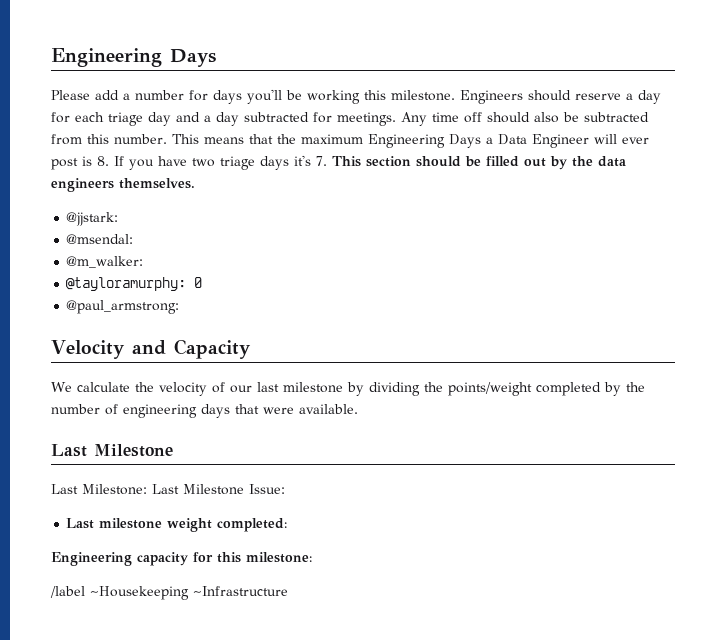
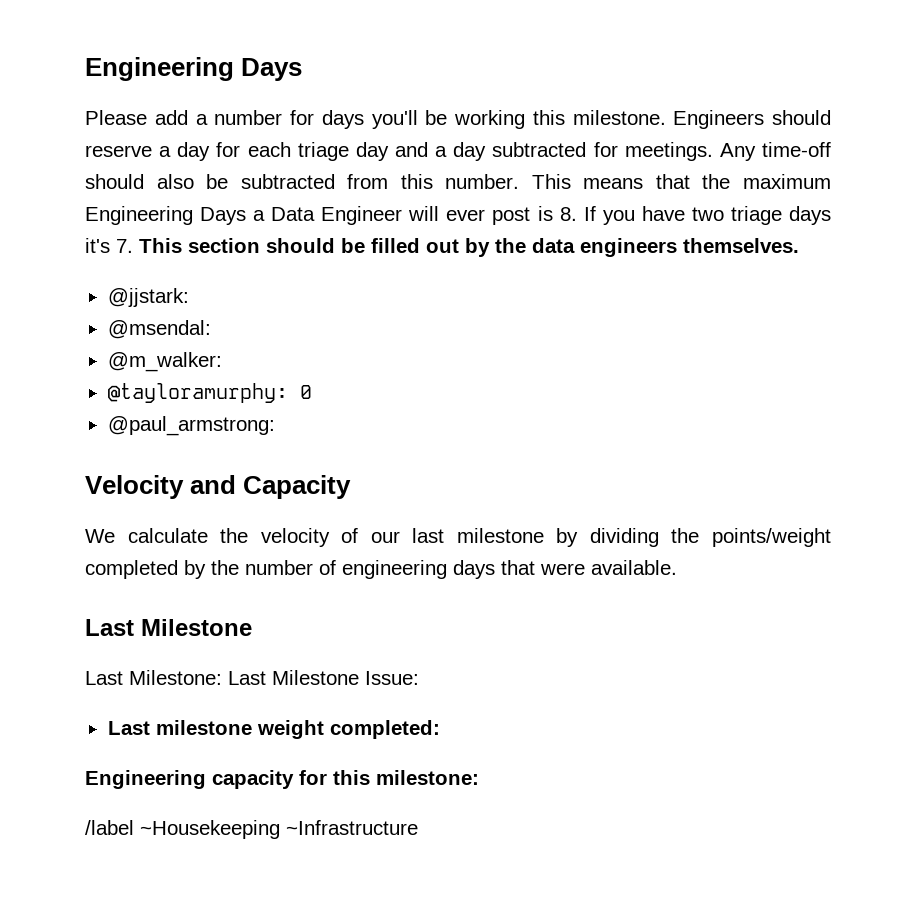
[432,112,482,123] time off -> [762,142,831,157] time-off

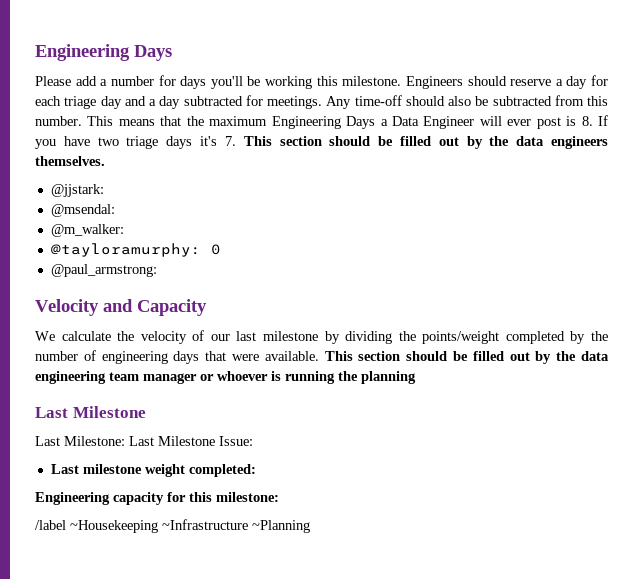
(677, 567) none -> [324,351,609,364] [35,371,416,384] This section should be filled out by the data engineering team manager or whoever is running the planning
(418, 827) none -> [252,520,310,533] ~Planning

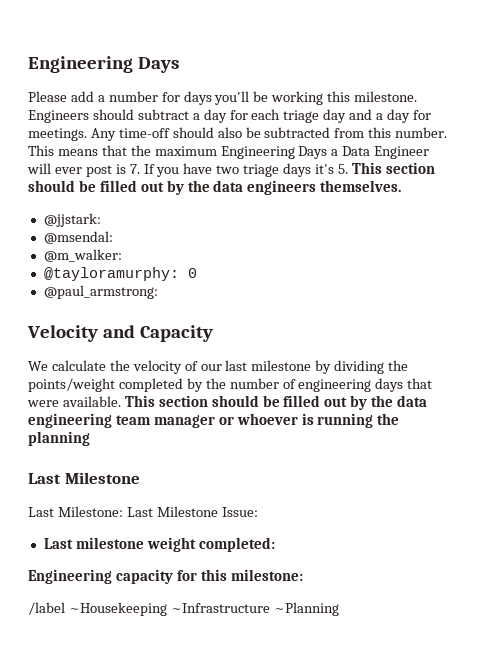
[510,79,552,86] reserve -> [137,109,189,120] subtract
[183,96,243,106] subtracted -> (411, 116) none
[581,116,593,126] 8. -> [129,164,140,174] 7.
[224,136,236,146] 7. -> [337,164,348,174] 5.

